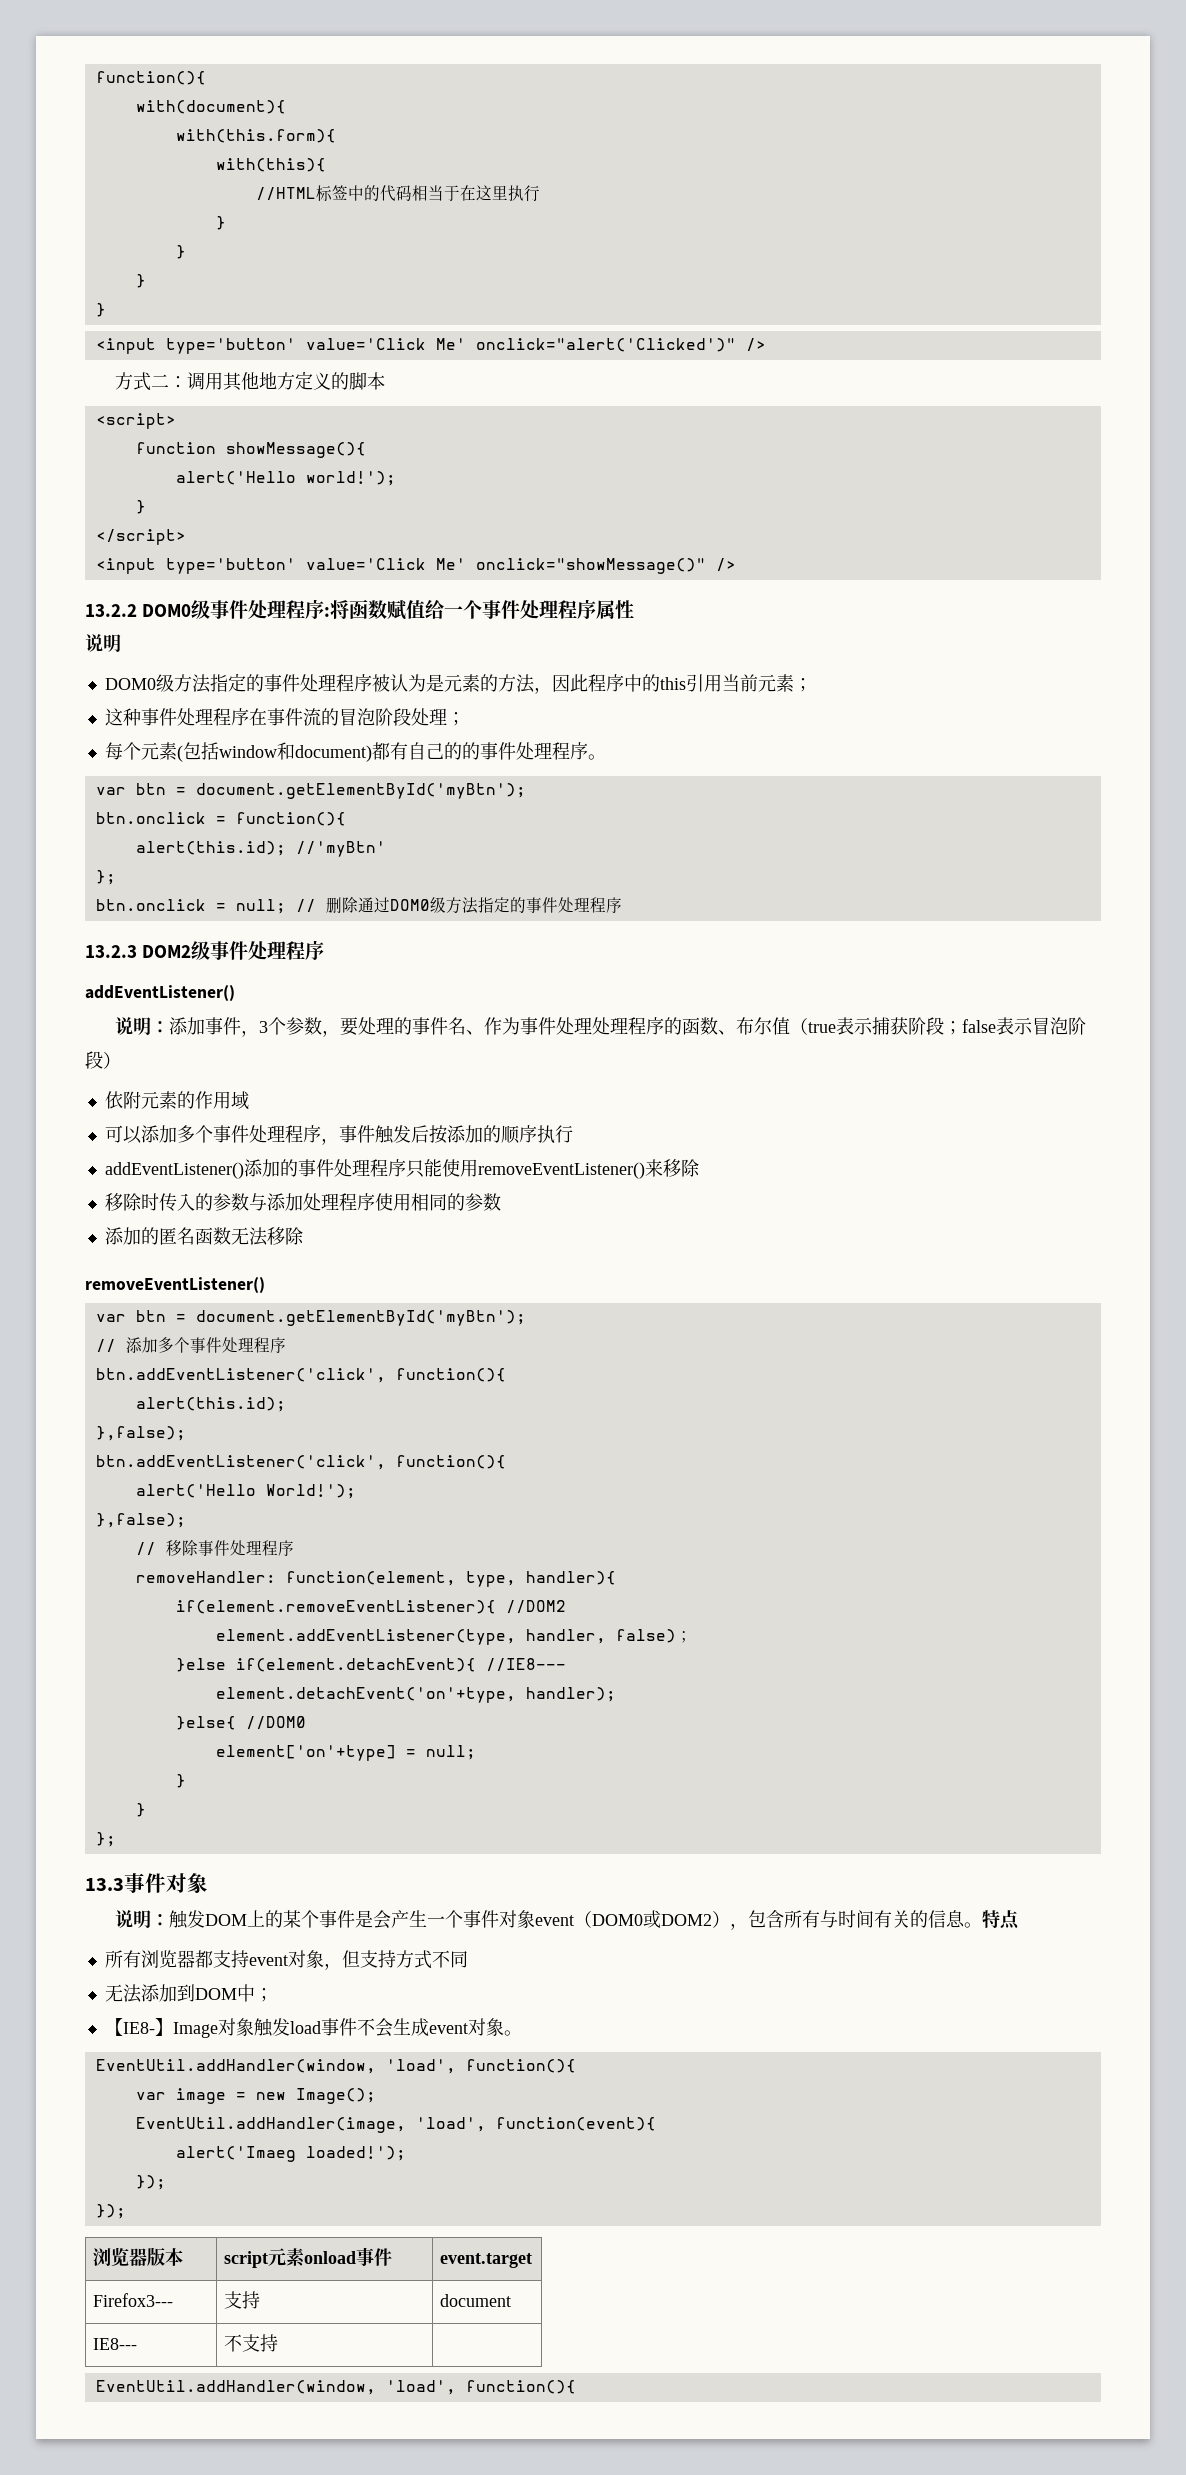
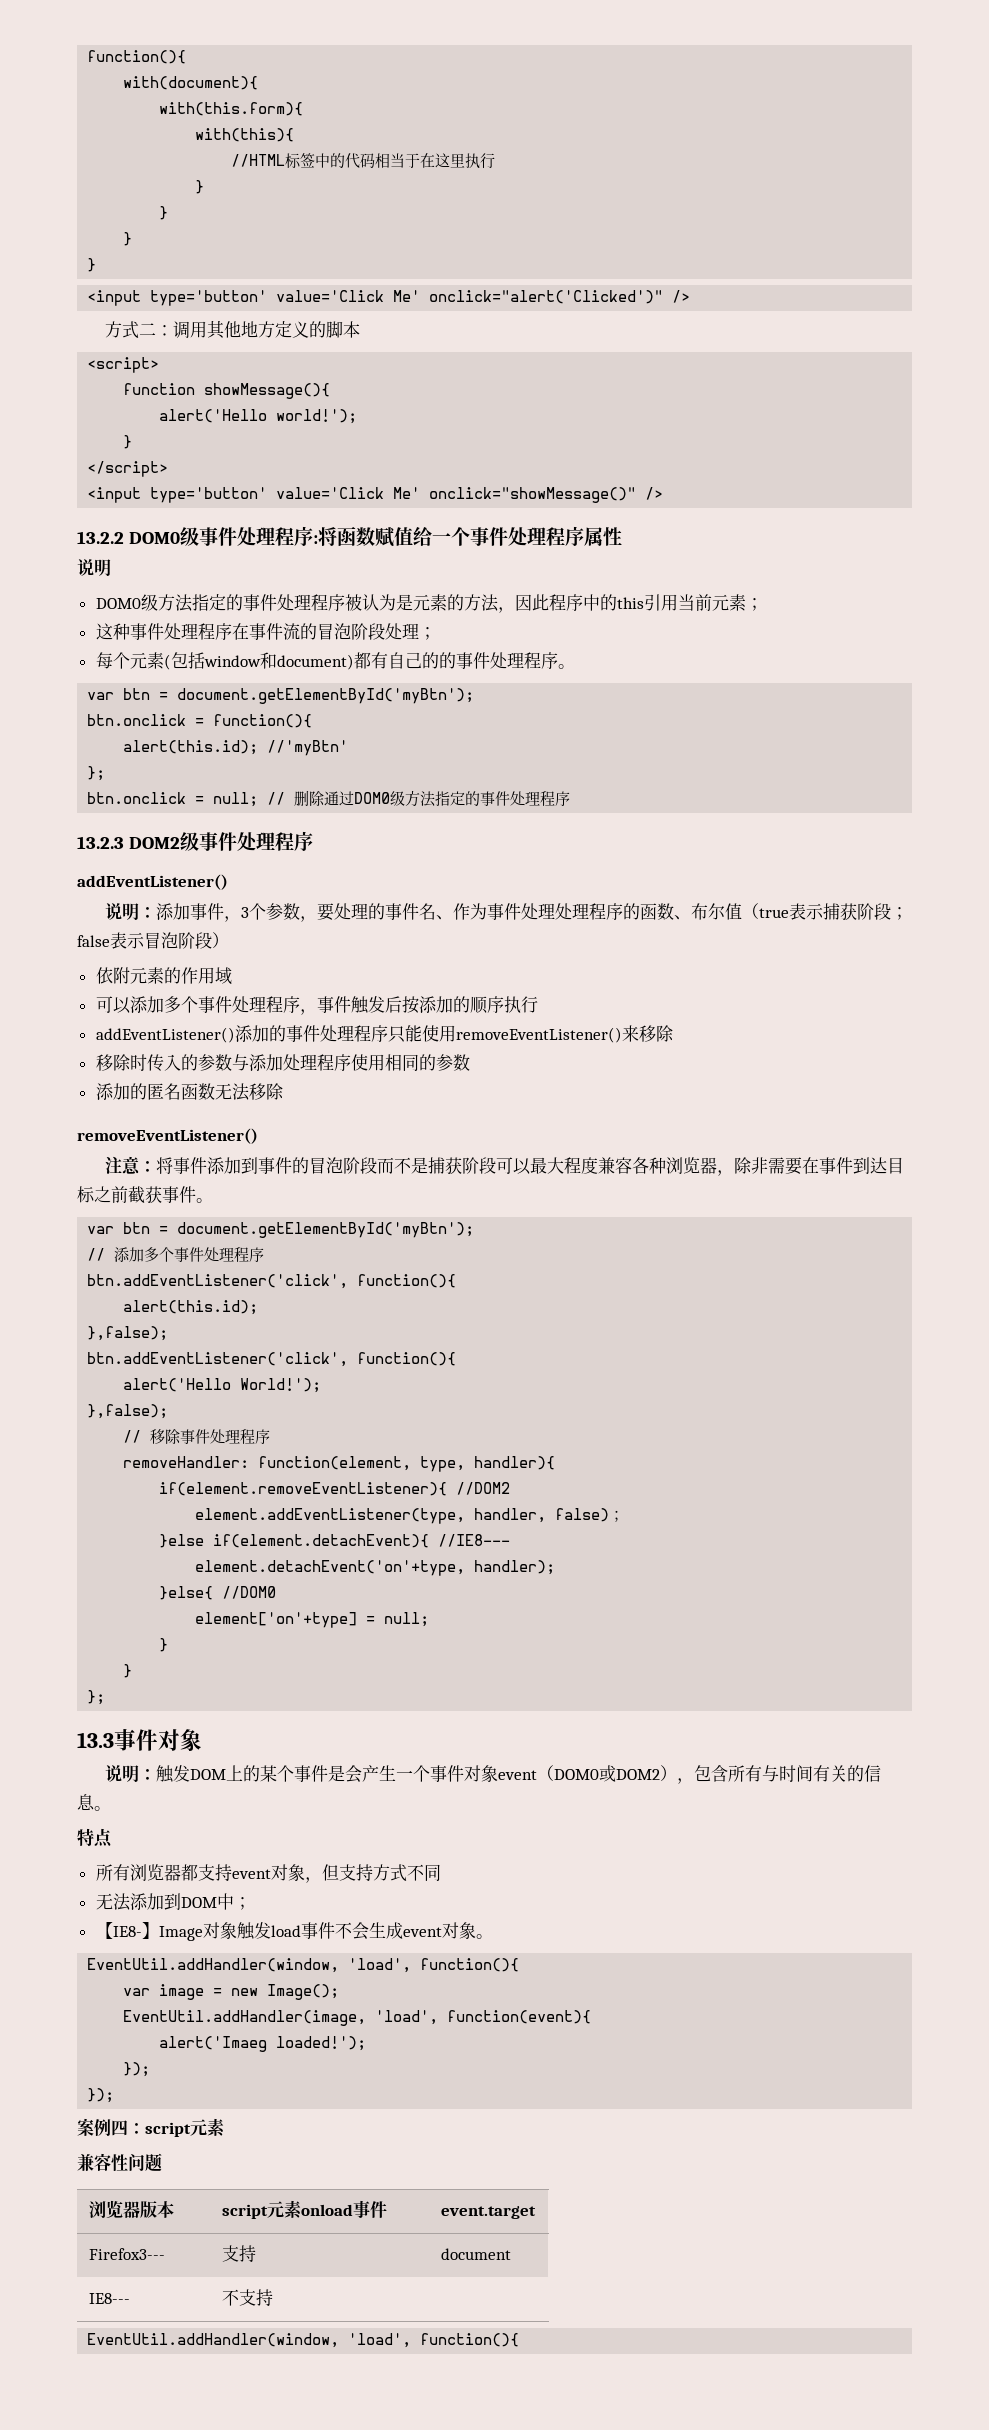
(265, 1285) none -> [105,1156,905,1176] [77,1186,213,1204] // 注意：将事件添加到事件的冒泡阶段而不是捕获阶段可以最大程度兼容各种浏览器，除非需要在事件到达目标之前截获事件。
(982, 1925) none -> (111, 1808) //
(126, 2211) none -> [77,2118,225,2137] [77,2153,162,2172] // 案例四：script元素 // 兼容性问题

